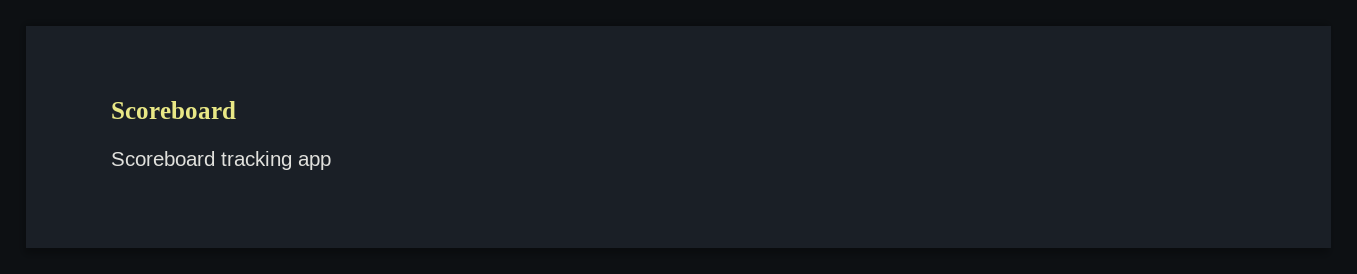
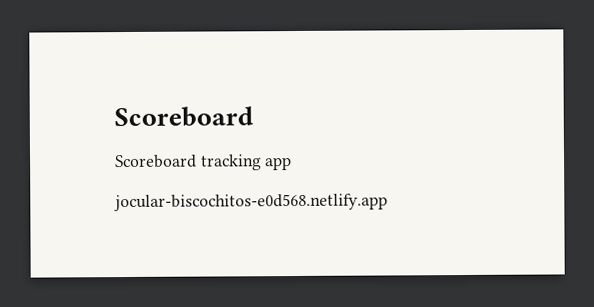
(331, 162) none -> [114,193,388,212] // jocular-biscochitos-e0d568.netlify.app

